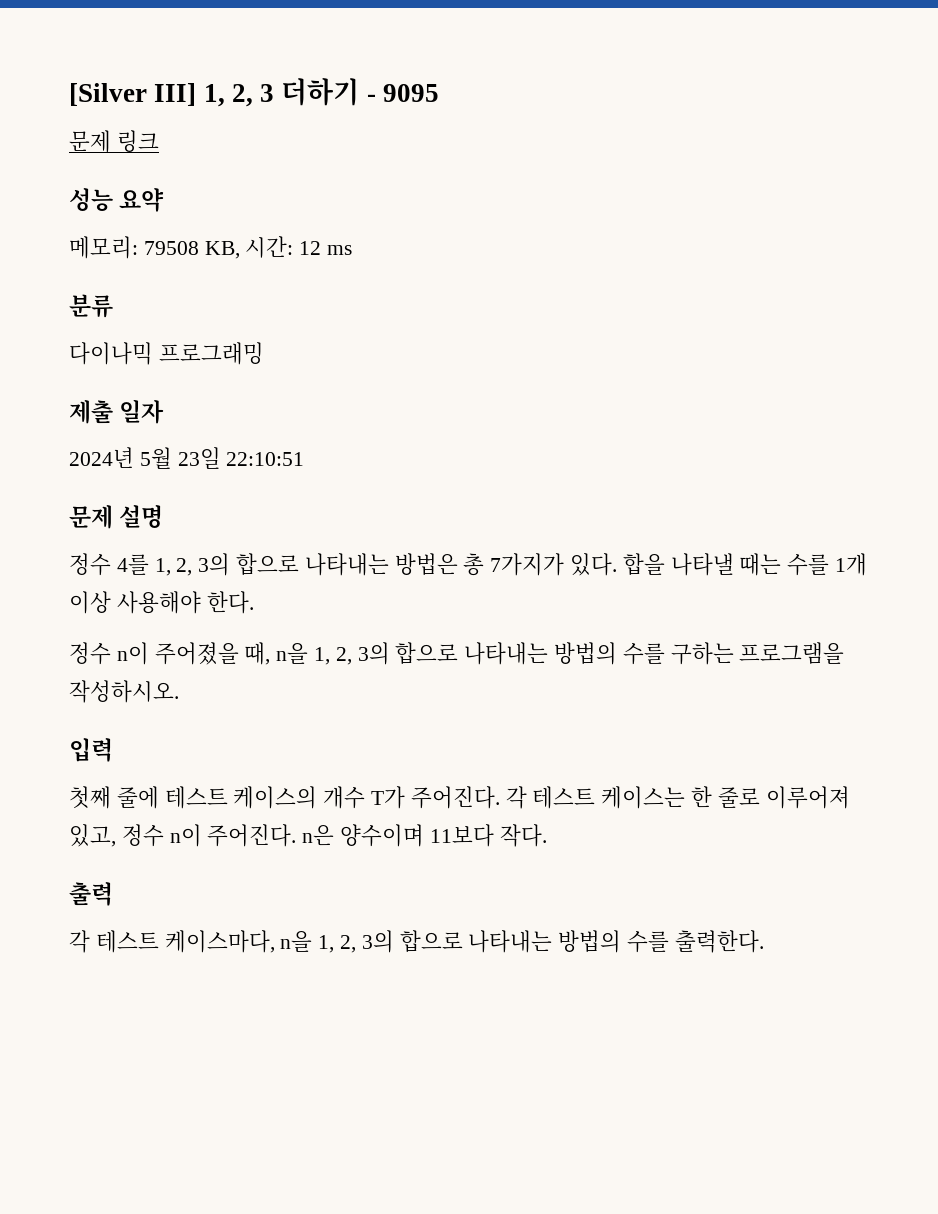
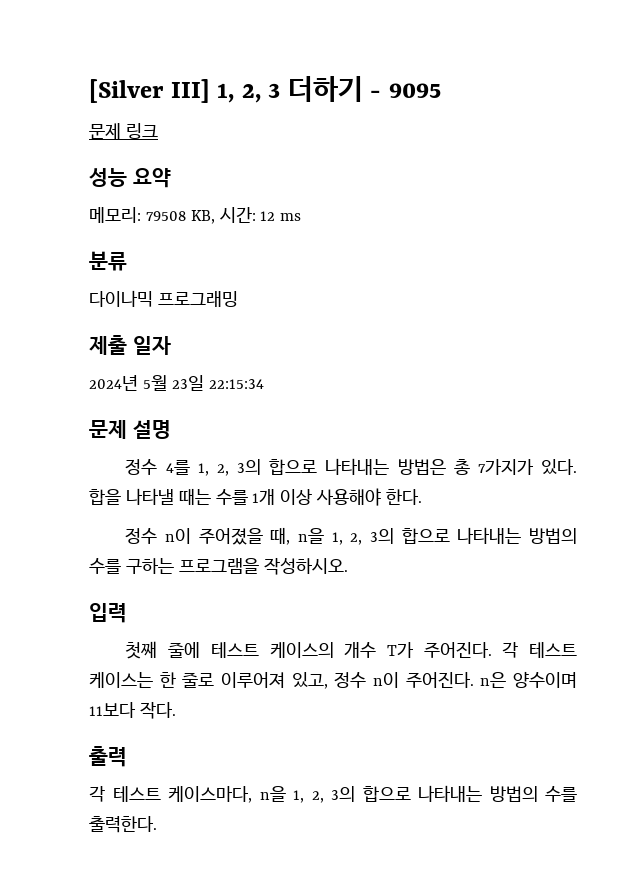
[226,452,305,466] 22:10:51 -> [208,379,264,389] 22:15:34

